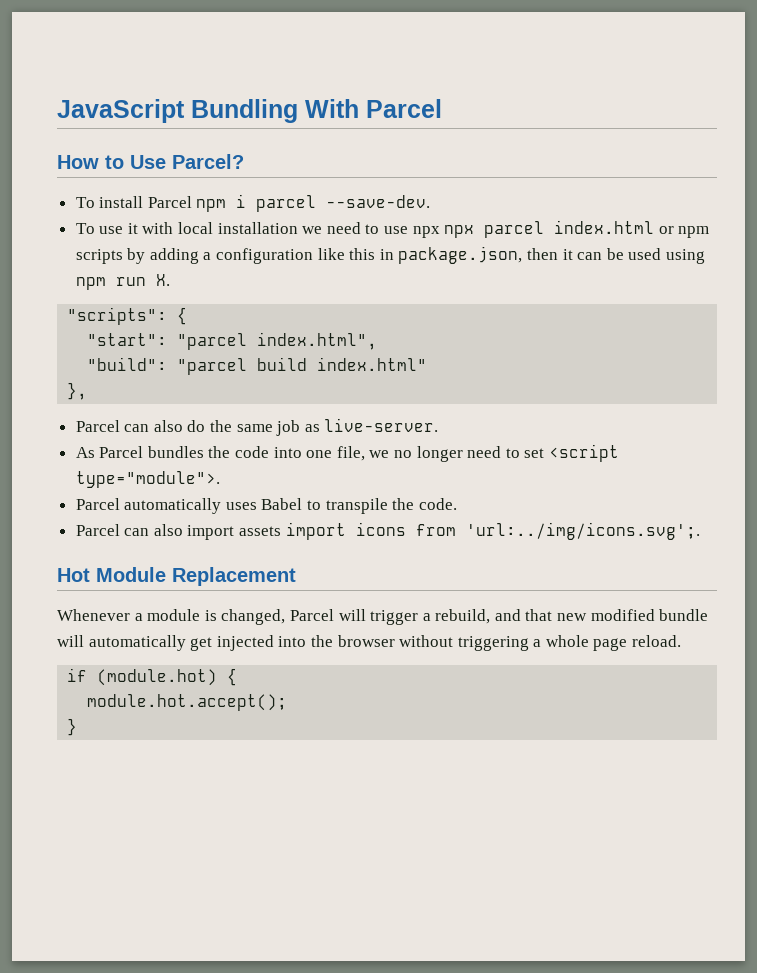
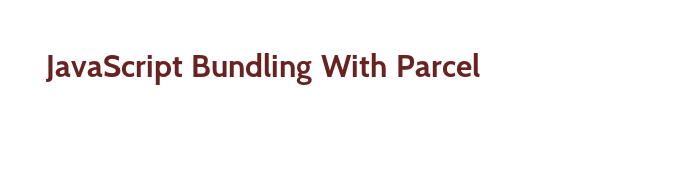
[57,154,244,169] [75,194,431,212] [75,220,710,238] [75,246,705,264] [75,274,170,290] [67,307,188,325] [87,332,378,350] [87,357,428,375] [67,382,88,400] [75,418,439,436] [75,444,619,462] [75,471,220,488] [75,498,457,514] [75,522,700,540] [57,567,296,586] [57,609,709,625] [57,635,682,651] [67,668,238,686] [87,694,288,711] [67,718,78,736] // How to Use Parcel? // To install Parcel npm i parcel --save-dev. // To use it with local installation we need to use npx npx parcel index.html or npm scripts by adding a configuration like this in package.json, then it can be used using npm run X. // "scripts": { // "start": "parcel index.html", // "build": "parcel build index.html" // }, // Parcel can also do the same job as live-server. // As Parcel bundles the code into one file, we no longer need to set <script type="module">. // Parcel automatically uses Babel to transpile the code. // Parcel can also import assets import icons from 'url:../img/icons.svg';. // Hot Module Replacement // Whenever a module is changed, Parcel will trigger a rebuild, and that new modified bundle will automatically get injected into the browser without triggering a whole page reload. // if (module.hot) { // module.hot.accept(); // } -> (480, 65) none

